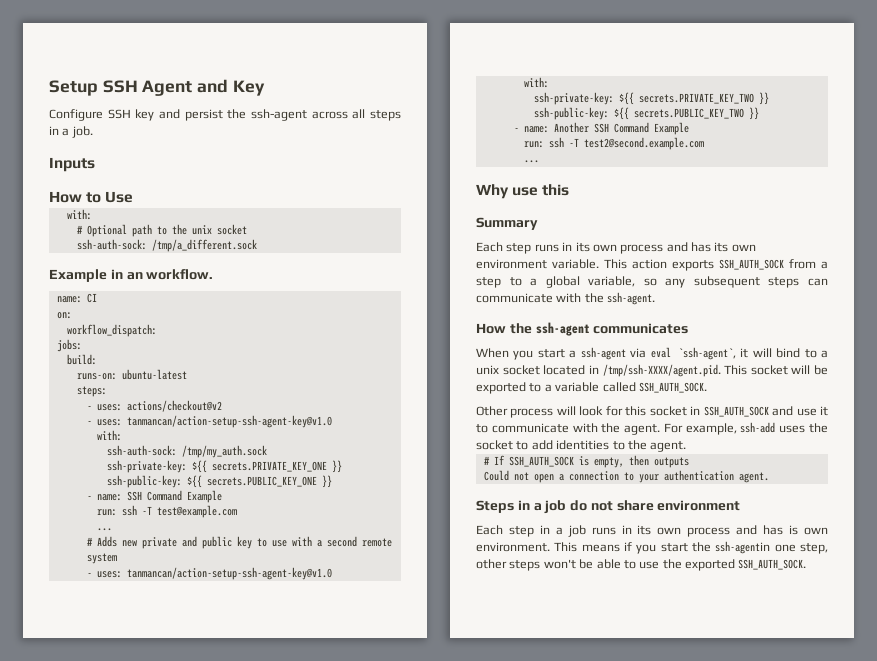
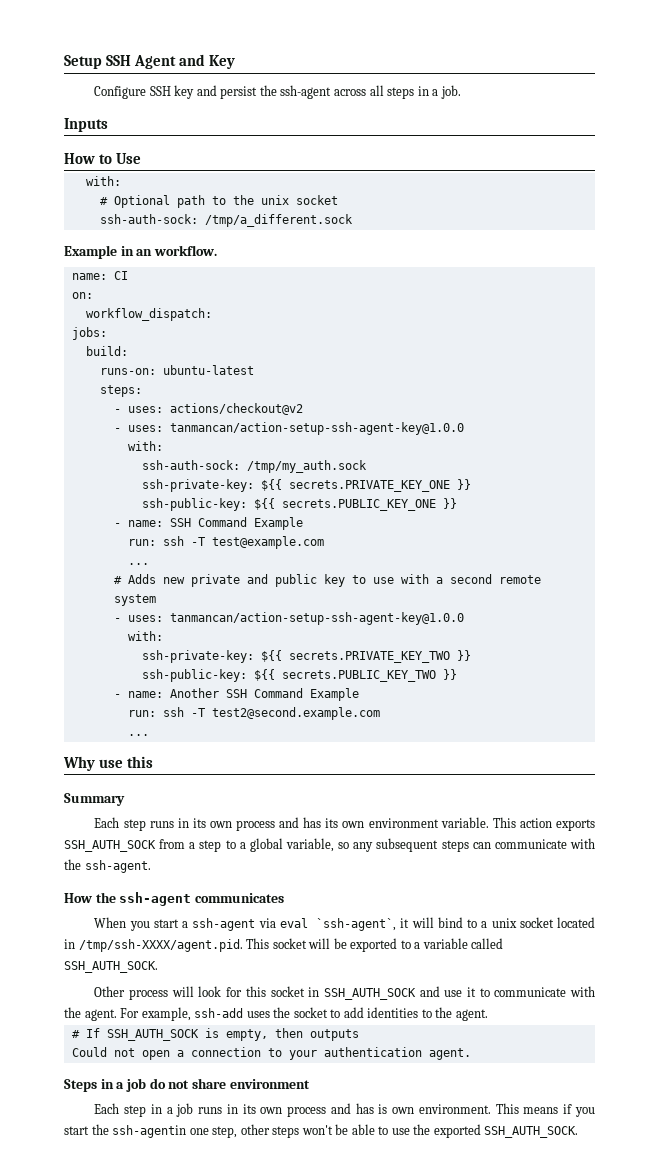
[126,415,332,428] tanmancan/action-setup-ssh-agent-key@v1.0 -> [169,422,464,435] tanmancan/action-setup-ssh-agent-key@1.0.0
[126,567,332,580] tanmancan/action-setup-ssh-agent-key@v1.0 -> [169,612,464,625] tanmancan/action-setup-ssh-agent-key@1.0.0

